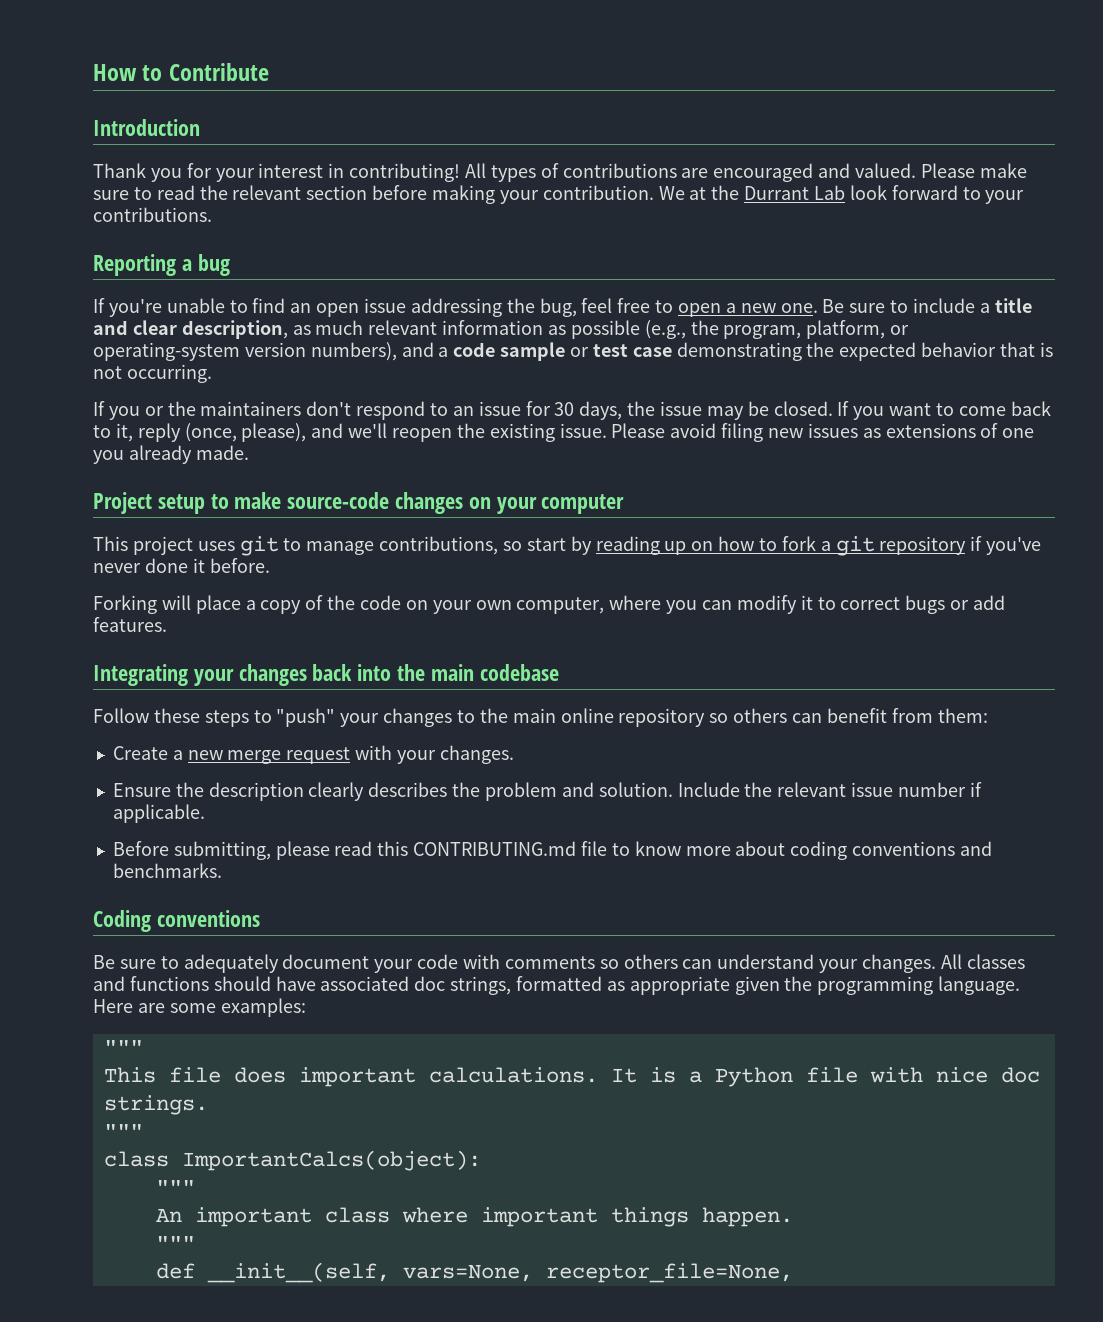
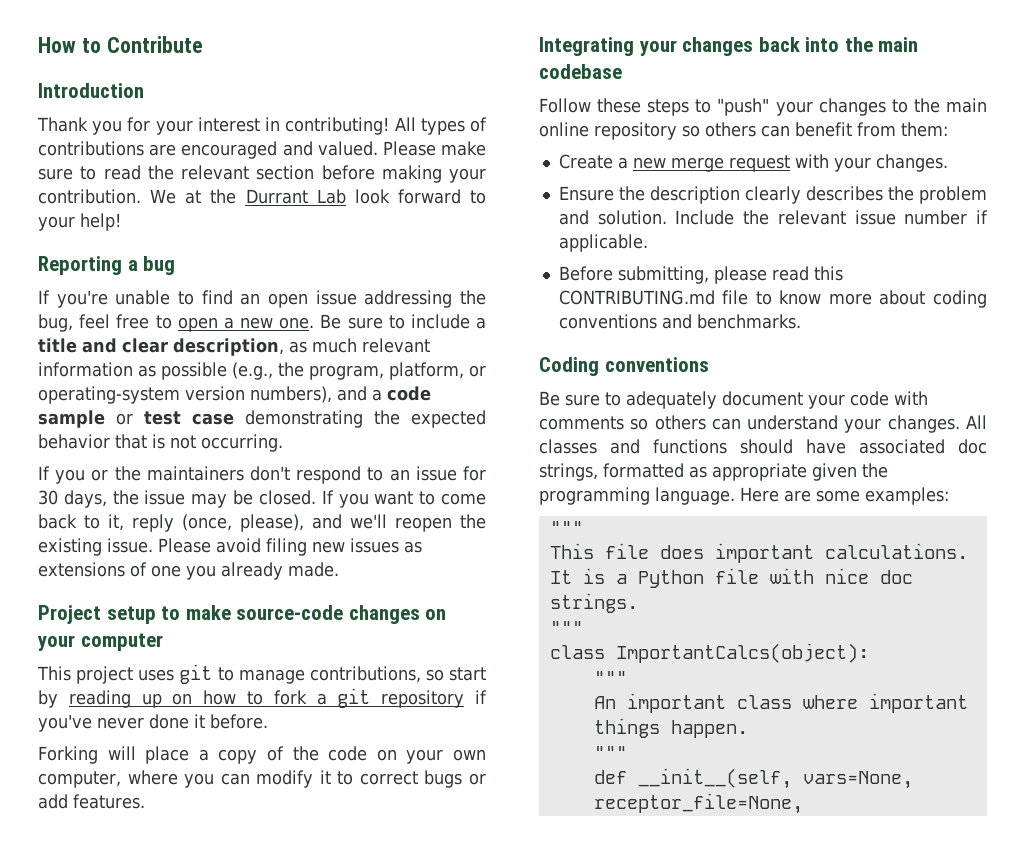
[93,207,212,222] contributions. -> [80,213,121,231] help!

